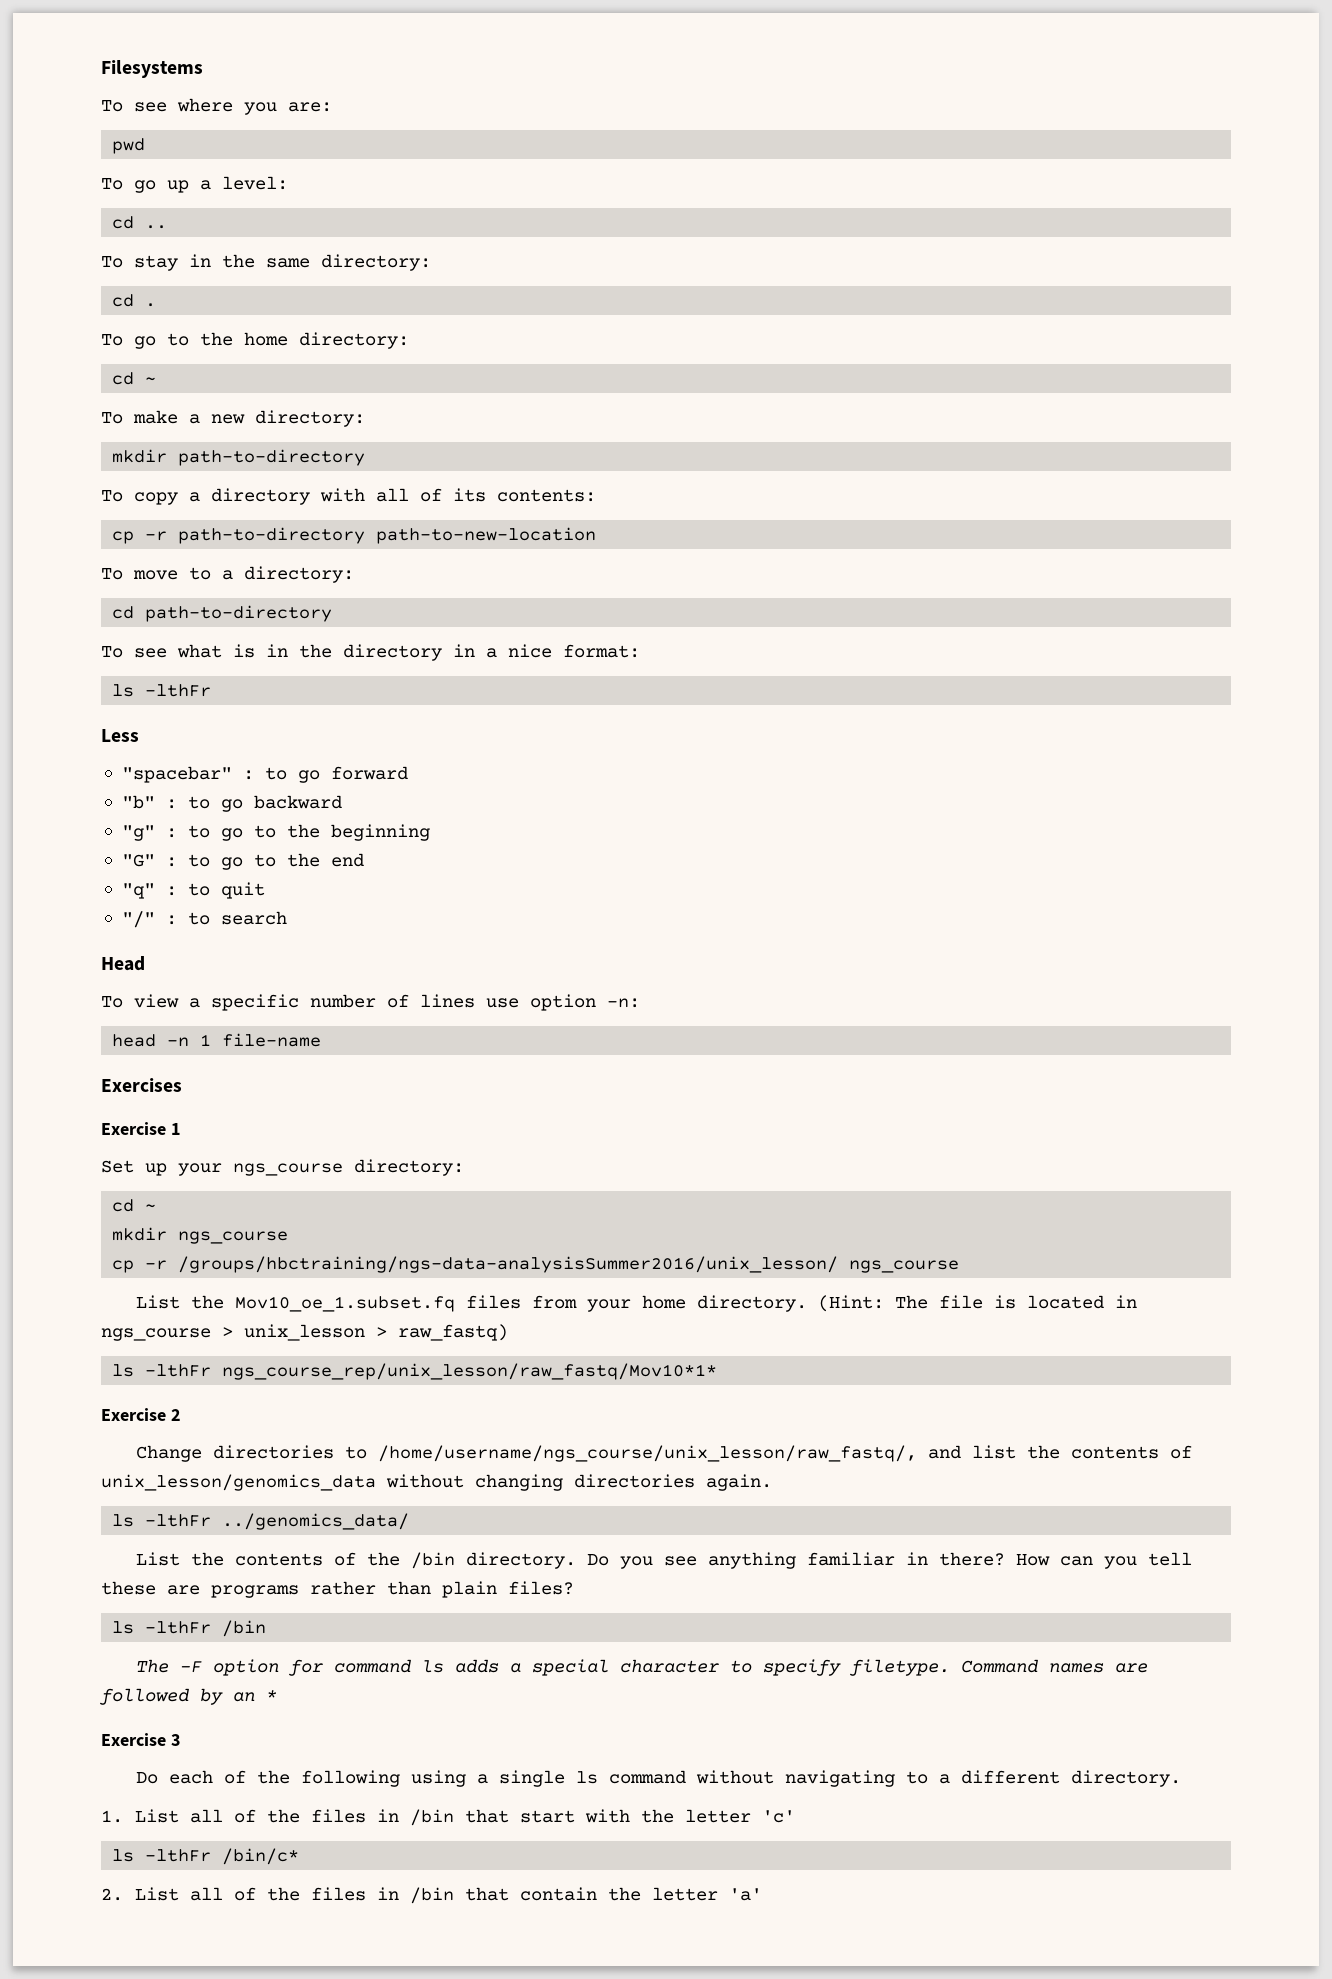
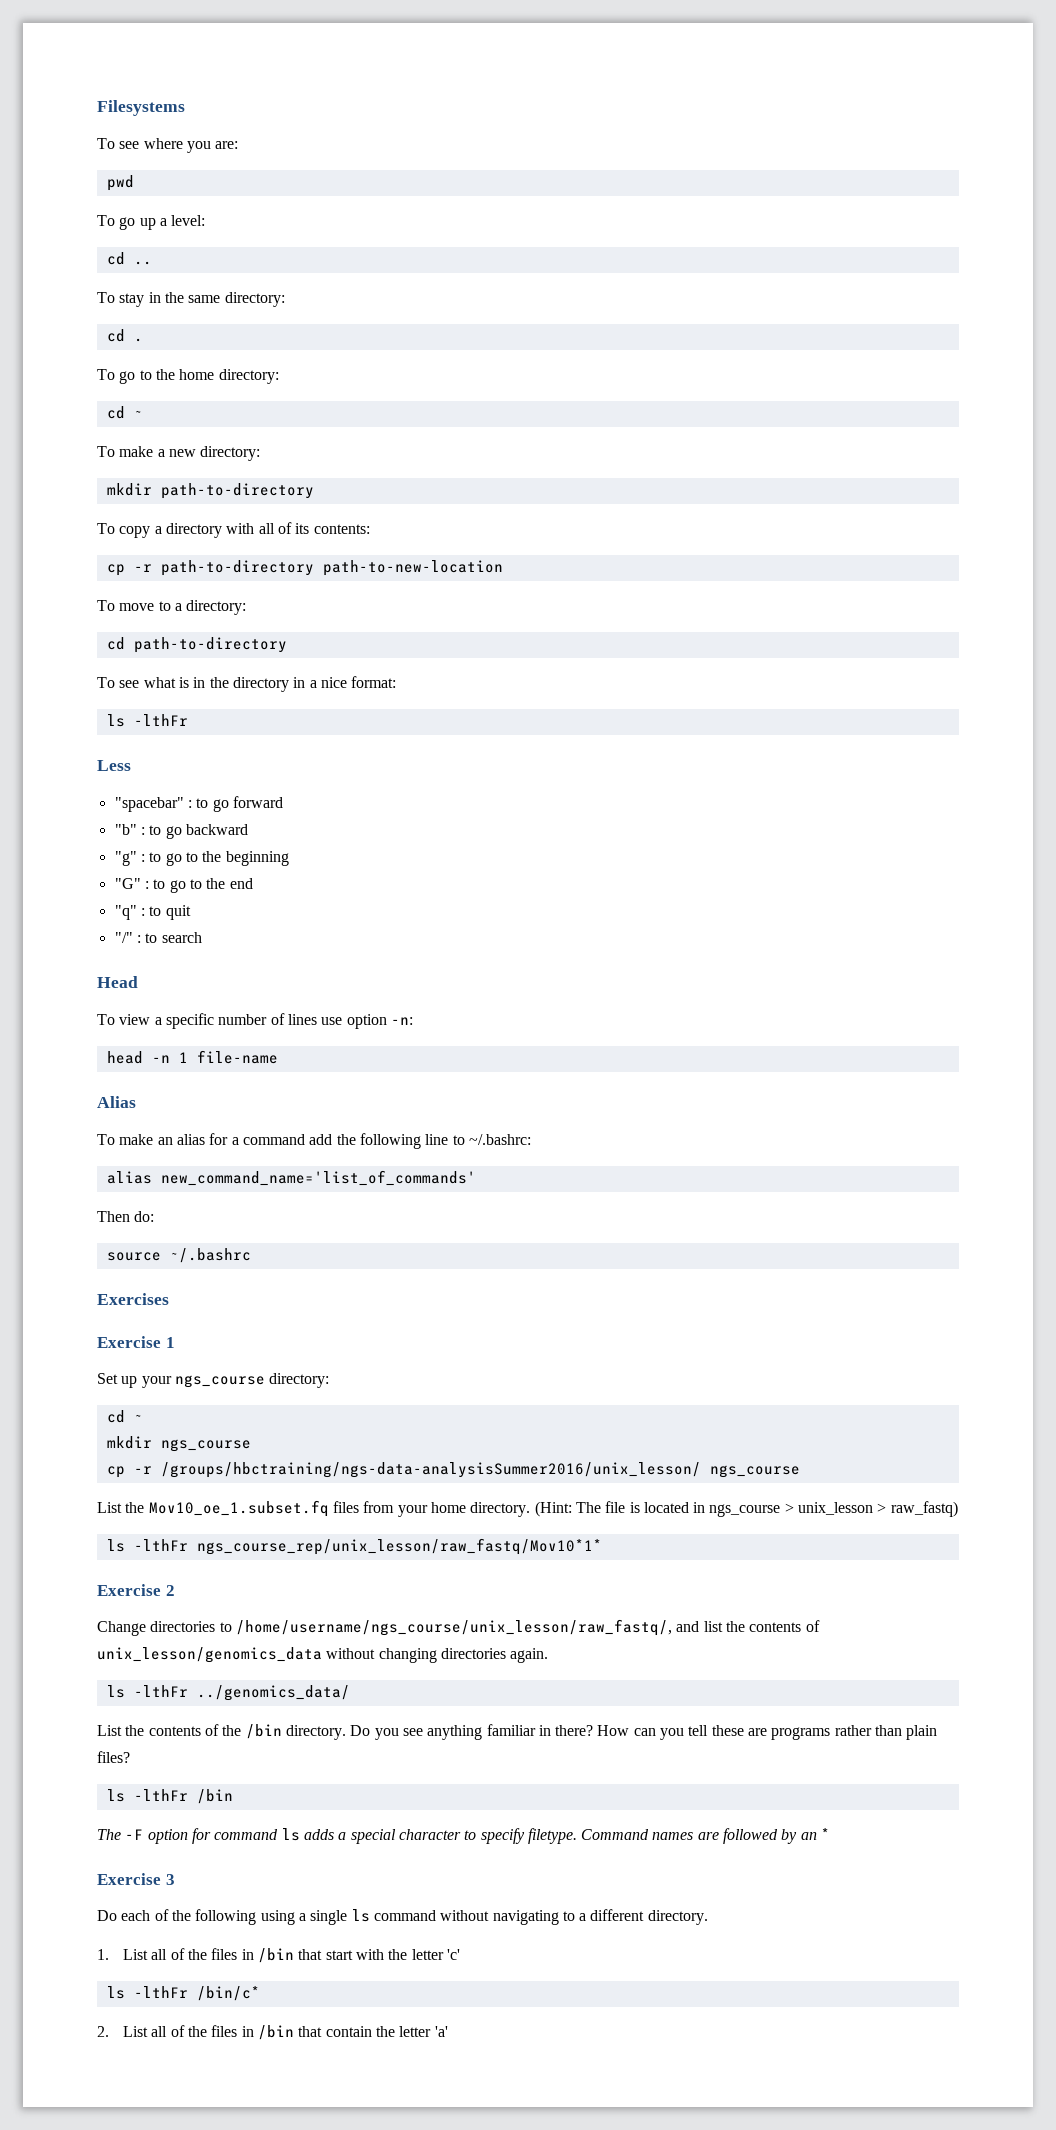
(322, 1040) none -> [97,1096,136,1108] [97,1133,531,1149] [106,1170,476,1186] [97,1211,155,1222] [106,1248,251,1263] // Alias // To make an alias for a command add the following line to ~/.bashrc: // alias new_command_name='list_of_commands' // Then do: // source ~/.bashrc

